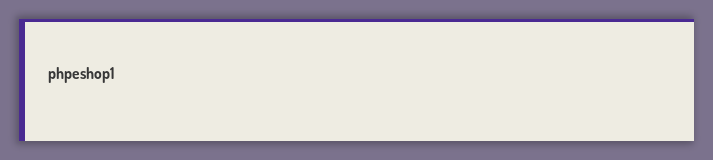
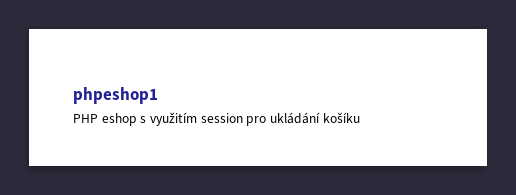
(114, 75) none -> [73,112,360,126] // PHP eshop s využitím session pro ukládání košíku

